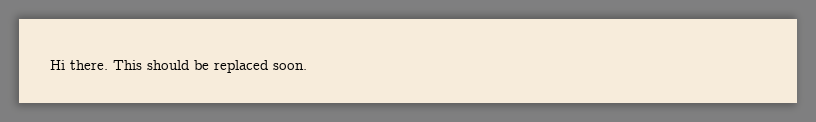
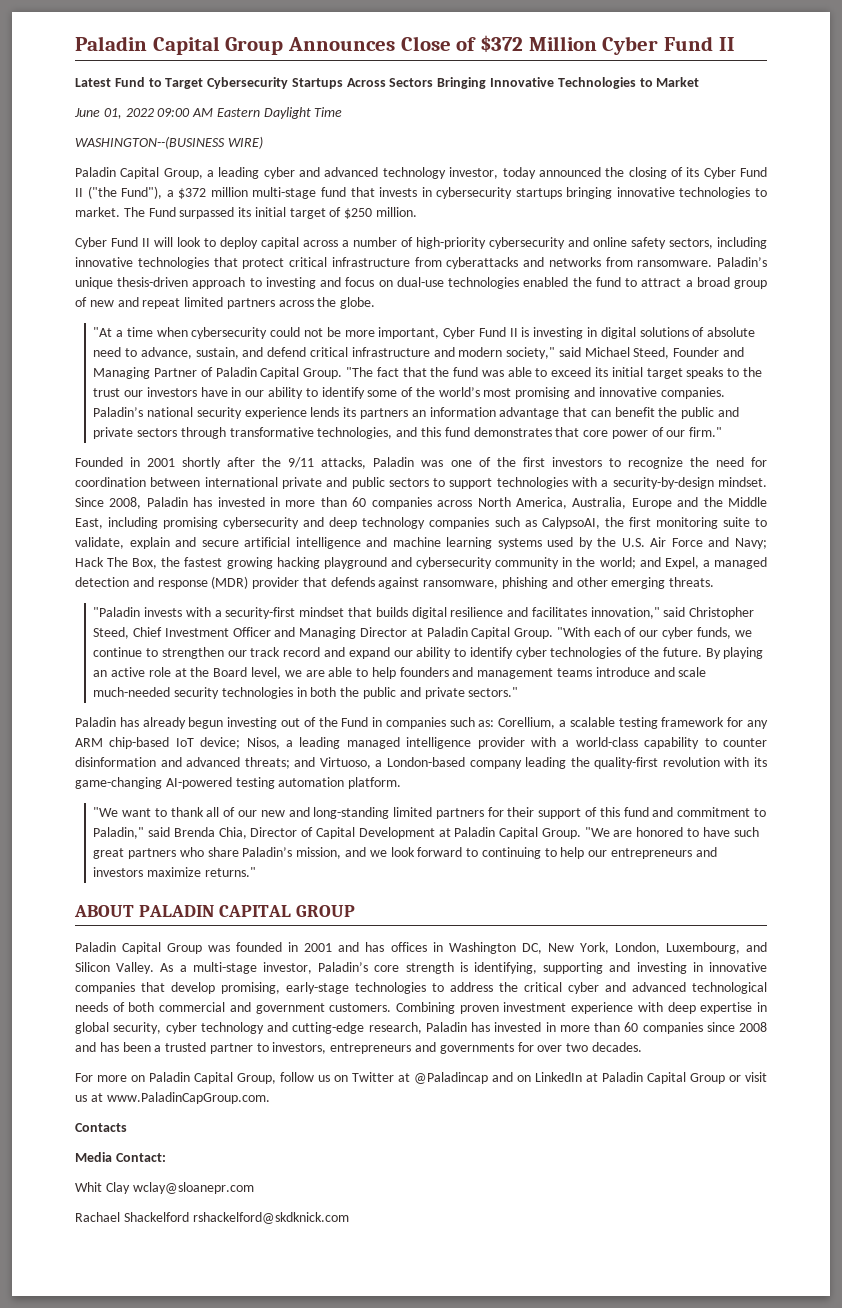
[50,60,307,73] Hi there. This should be replaced soon. -> [75,35,735,55] [75,77,700,89] [74,107,343,119] [75,136,263,149] [75,167,768,179] [75,186,767,199] [75,207,418,219] [75,237,767,249] [75,257,767,269] [75,277,768,289] [75,297,376,309] [93,327,756,339] [93,347,745,359] [93,367,762,379] [93,387,725,399] [93,407,740,419] [93,427,723,439] [75,457,767,469] [75,477,767,489] [75,497,767,509] [75,517,768,529] [75,537,767,549] [75,557,768,569] [75,576,715,589] [93,607,755,619] [93,627,752,639] [93,647,764,659] [93,667,707,679] [93,687,519,699] [75,717,768,729] [75,737,767,749] [75,757,767,769] [75,777,402,789] [93,807,766,819] [93,827,759,839] [93,847,717,859] [93,867,256,877] [74,905,355,917] [75,942,767,954] [75,962,768,974] [75,982,767,994] [75,1002,767,1014] [75,1022,767,1034] [75,1042,642,1054] [75,1072,767,1084] [75,1092,270,1104] [75,1123,127,1132] [75,1152,166,1162] [75,1182,254,1194] [75,1212,349,1224] Paladin Capital Group Announces Close of $372 Million Cyber Fund II // Latest Fund to Target Cybersecurity Startups Across Sectors Bringing Innovative Technologies to Market // June 01, 2022 09:00 AM Eastern Daylight Time // WASHINGTON--(BUSINESS WIRE) // Paladin Capital Group, a leading cyber and advanced technology investor, today announced the closing of its Cyber Fund II ("the Fund"), a $372 million multi-stage fund that invests in cybersecurity startups bringing innovative technologies to market. The Fund surpassed its initial target of $250 million. // Cyber Fund II will look to deploy capital across a number of high-priority cybersecurity and online safety sectors, including innovative technologies that protect critical infrastructure from cyberattacks and networks from ransomware. Paladin’s unique thesis-driven approach to investing and focus on dual-use technologies enabled the fund to attract a broad group of new and repeat limited partners across the globe. // "At a time when cybersecurity could not be more important, Cyber Fund II is investing in digital solutions of absolute need to advance, sustain, and defend critical infrastructure and modern society," said Michael Steed, Founder and Managing Partner of Paladin Capital Group. "The fact that the fund was able to exceed its initial target speaks to the trust our investors have in our ability to identify some of the world’s most promising and innovative companies. Paladin’s national security experience lends its partners an information advantage that can benefit the public and private sectors through transformative technologies, and this fund demonstrates that core power of our firm." // Founded in 2001 shortly after the 9/11 attacks, Paladin was one of the first investors to recognize the need for coordination between international private and public sectors to support technologies with a security-by-design mindset. Since 2008, Paladin has invested in more than 60 companies across North America, Australia, Europe and the Middle East, including promising cybersecurity and deep technology companies such as CalypsoAI, the first monitoring suite to validate, explain and secure artificial intelligence and machine learning systems used by the U.S. Air Force and Navy; Hack The Box, the fastest growing hacking playground and cybersecurity community in the world; and Expel, a managed detection and response (MDR) provider that defends against ransomware, phishing and other emerging threats. // "Paladin invests with a security-first mindset that builds digital resilience and facilitates innovation," said Christopher Steed, Chief Investment Officer and Managing Director at Paladin Capital Group. "With each of our cyber funds, we continue to strengthen our track record and expand our ability to identify cyber technologies of the future. By playing an active role at the Board level, we are able to help founders and management teams introduce and scale much-needed security technologies in both the public and private sectors." // Paladin has already begun investing out of the Fund in companies such as: Corellium, a scalable testing framework for any ARM chip-based IoT device; Nisos, a leading managed intelligence provider with a world-class capability to counter disinformation and advanced threats; and Virtuoso, a London-based company leading the quality-first revolution with its game-changing AI-powered testing automation platform. // "We want to thank all of our new and long-standing limited partners for their support of this fund and commitment to Paladin," said Brenda Chia, Director of Capital Development at Paladin Capital Group. "We are honored to have such great partners who share Paladin’s mission, and we look forward to continuing to help our entrepreneurs and investors maximize returns." // ABOUT PALADIN CAPITAL GROUP // Paladin Capital Group was founded in 2001 and has offices in Washington DC, New York, London, Luxembourg, and Silicon Valley. As a multi-stage investor, Paladin’s core strength is identifying, supporting and investing in innovative companies that develop promising, early-stage technologies to address the critical cyber and advanced technological needs of both commercial and government customers. Combining proven investment experience with deep expertise in global security, cyber technology and cutting-edge research, Paladin has invested in more than 60 companies since 2008 and has been a trusted partner to investors, entrepreneurs and governments for over two decades. // For more on Paladin Capital Group, follow us on Twitter at @Paladincap and on LinkedIn at Paladin Capital Group or visit us at www.PaladinCapGroup.com. // Contacts // Media Contact: // Whit Clay wclay@sloanepr.com // Rachael Shackelford rshackelford@skdknick.com

